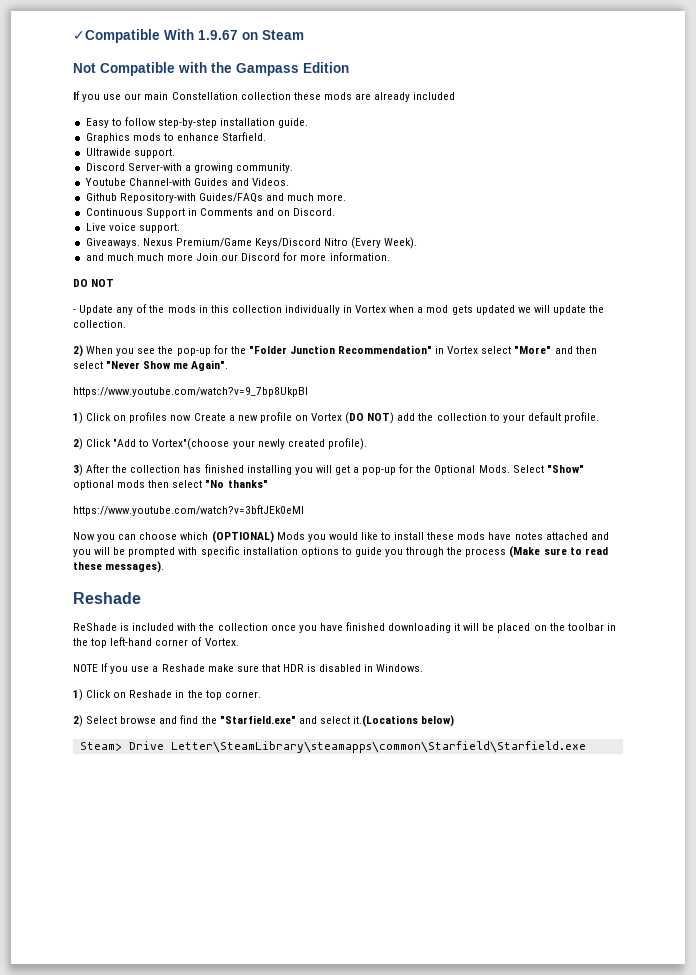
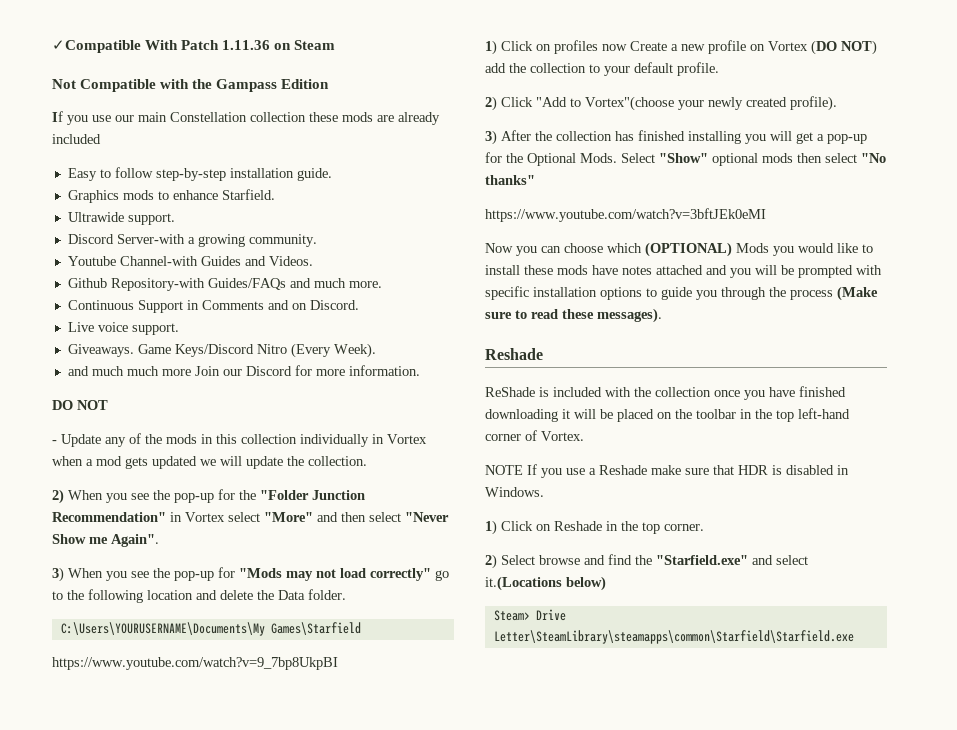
[198,30,238,40] 1.9.67 -> [181,40,271,50] Patch 1.11.36
[142,238,252,247] Nexus Premium/Game -> [137,344,171,354] Game
(229, 365) none -> [52,567,449,582] [52,589,346,603] [60,622,361,636] // 3) When you see the pop-up for "Mods may not load correctly" go to the following location and delete the Data folder. // C:\Users\YOURUSERNAME\Documents\My Games\Starfield

